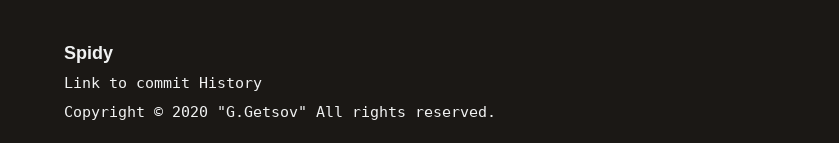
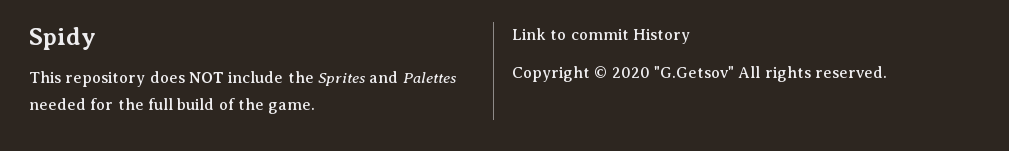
(113, 54) none -> [29,71,457,87] [29,98,316,114] // This repository does NOT include the Sprites and Palettes needed for the full build of the game.

